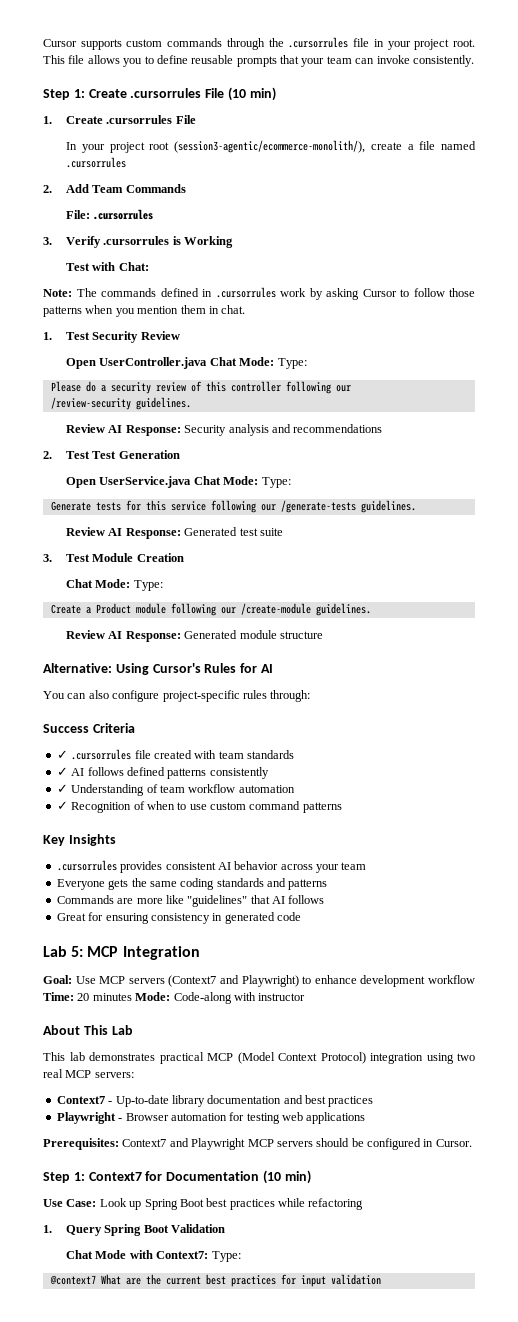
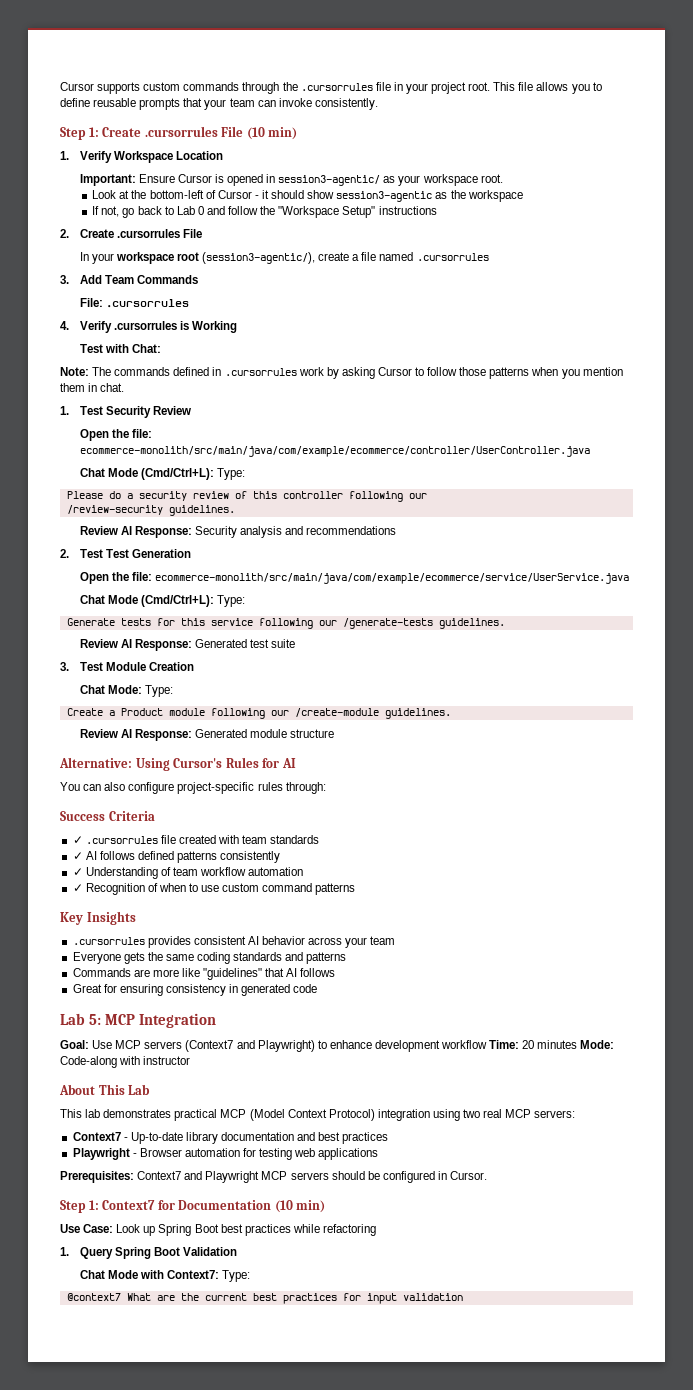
(52, 120) none -> [79,151,223,163] [79,174,503,186] [92,190,523,202] [92,206,437,218] [60,229,69,238] Verify Workspace Location // Important: Ensure Cursor is opened in session3-agentic/ as your workspace root. // Look at the bottom-left of Cursor - it should show session3-agentic as the workspace // If not, go back to Lab 0 and follow the "Workspace Setup" instructions // 2.
[109,140,366,153] project root (session3-agentic/ecommerce-monolith/), -> [115,252,316,264] workspace root (session3-agentic/),
[43,185,52,193] 2. -> [60,275,69,284] 3.
[43,237,52,245] 3. -> [60,321,69,330] 4.
[99,357,275,369] UserController.java Chat Mode: -> [111,429,152,438] [79,446,590,457] [79,468,214,480] the file: ecommerce-monolith/src/main/java/com/example/ecommerce/controller/UserController.java // Chat Mode (Cmd/Ctrl+L):
[99,476,259,488] UserService.java Chat Mode: -> [111,572,629,584] [79,595,214,607] the file: ecommerce-monolith/src/main/java/com/example/ecommerce/service/UserService.java // Chat Mode (Cmd/Ctrl+L):

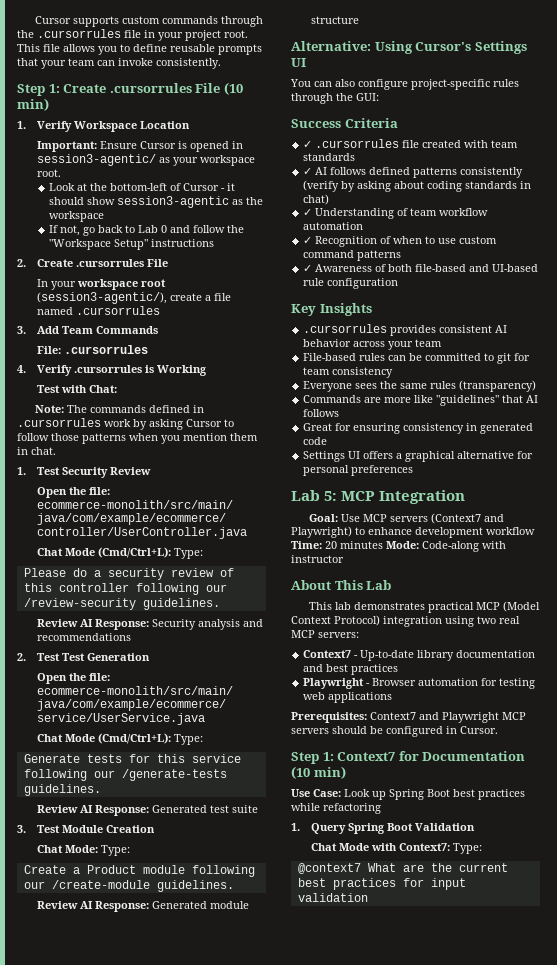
[225,757,296,768] Rules for AI -> [474,41,527,54] [291,58,306,67] Settings UI
[285,782,326,794] through: -> [291,93,379,104] through the GUI:
(281, 857) none -> [303,180,532,192] [303,194,330,205] (verify by asking about coding standards in chat)
(356, 889) none -> [303,264,539,272] [303,278,399,289] // ✓ Awareness of both file-based and UI-based rule configuration
(396, 940) none -> [303,353,531,364] [303,367,394,378] // File-based rules can be committed to git for team consistency
[123,952,145,964] gets -> [355,383,378,389] sees
[197,952,347,964] coding standards and patterns -> [430,380,537,392] rules (transparency)
(318, 988) none -> [303,451,534,462] [303,465,414,476] // Settings UI offers a graphical alternative for personal preferences

